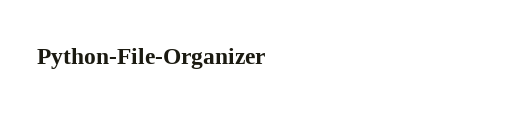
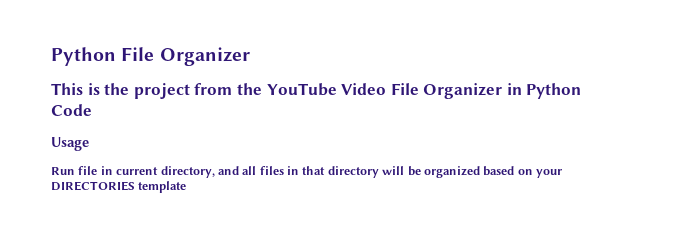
[37,48,265,69] Python-File-Organizer -> [51,47,250,66] [51,83,582,99] [51,104,92,116] [51,137,89,151] [51,166,562,178] [51,181,187,193] Python File Organizer // This is the project from the YouTube Video File Organizer in Python Code // Usage // Run file in current directory, and all files in that directory will be organized based on your DIRECTORIES template

